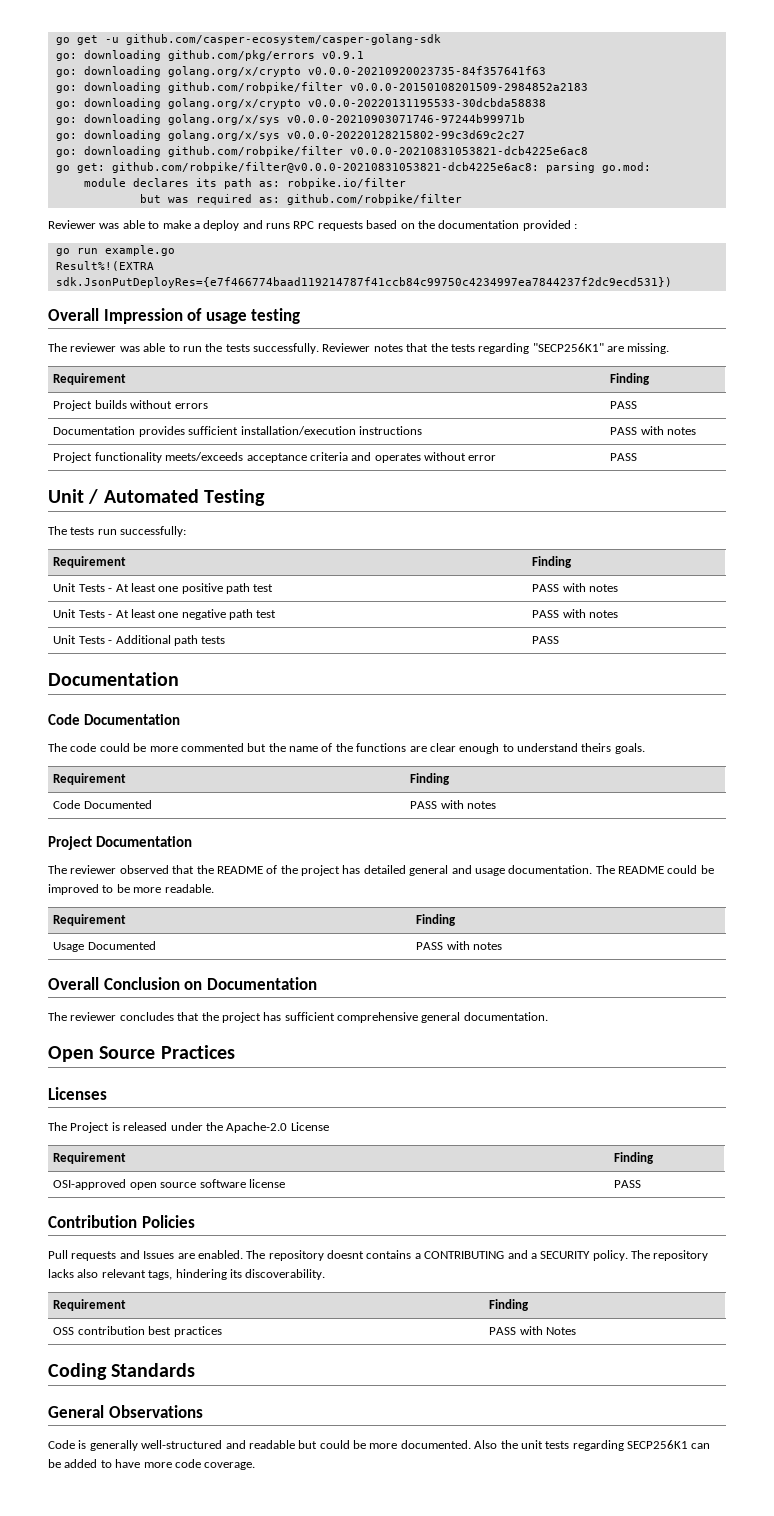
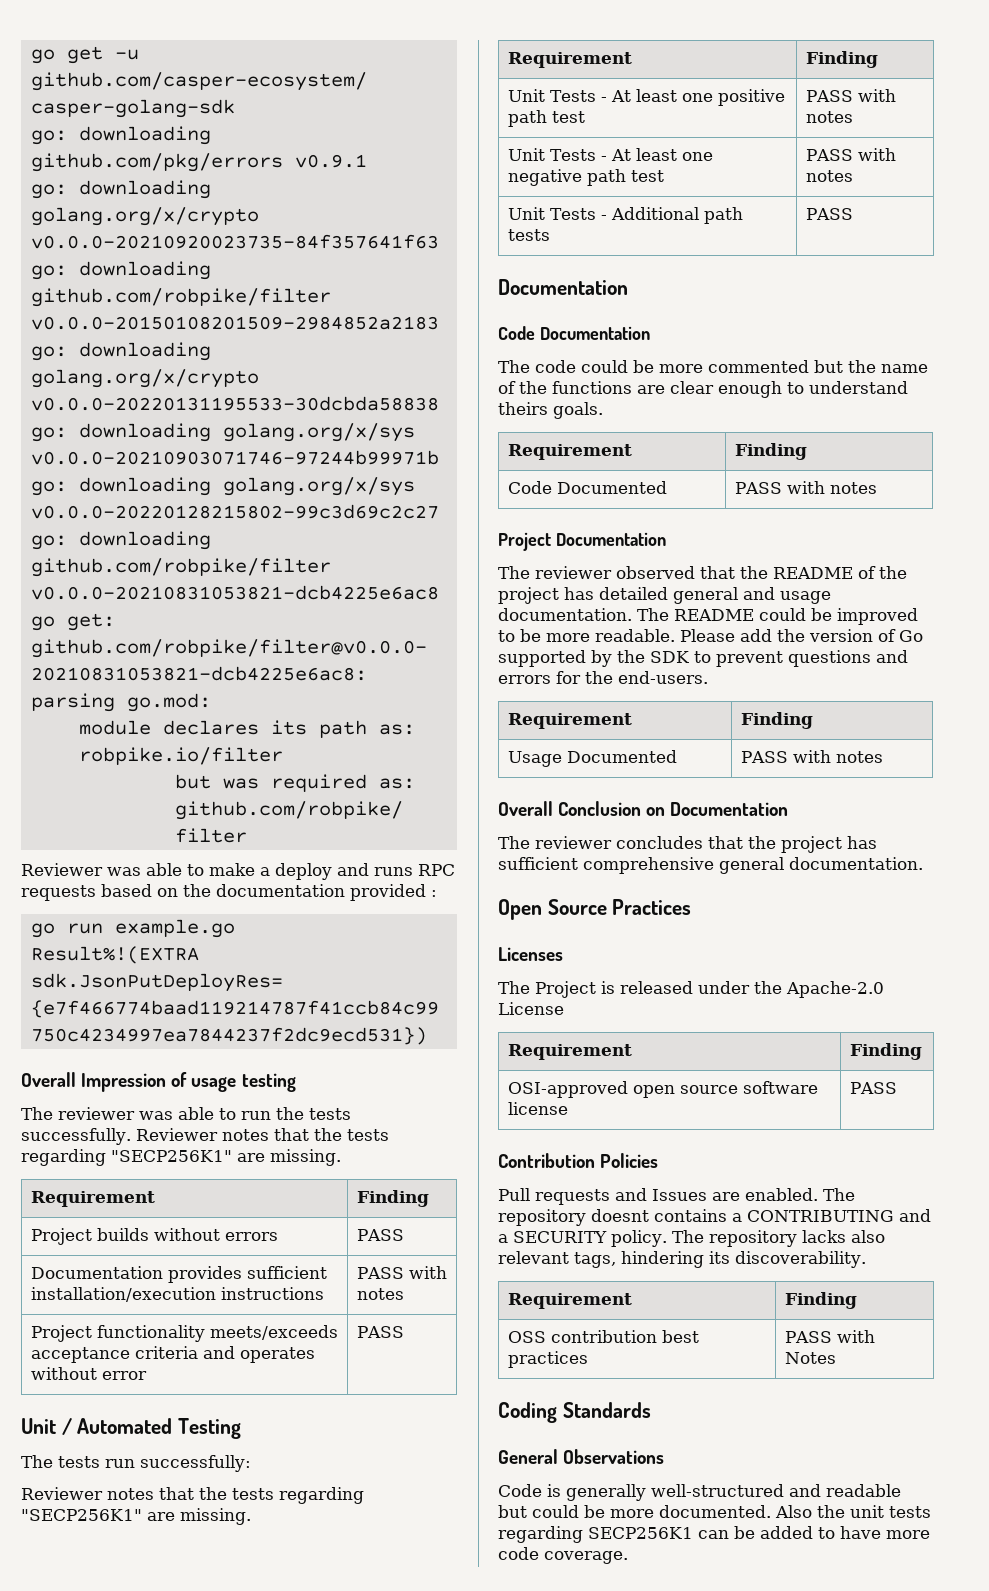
(187, 531) none -> [21,1487,364,1504] [21,1508,251,1525] // Reviewer notes that the tests regarding "SECP256K1" are missing.
(214, 888) none -> [680,629,923,642] [498,650,908,667] [498,671,708,684] Please add the version of Go supported by the SDK to prevent questions and errors for the end-users.

